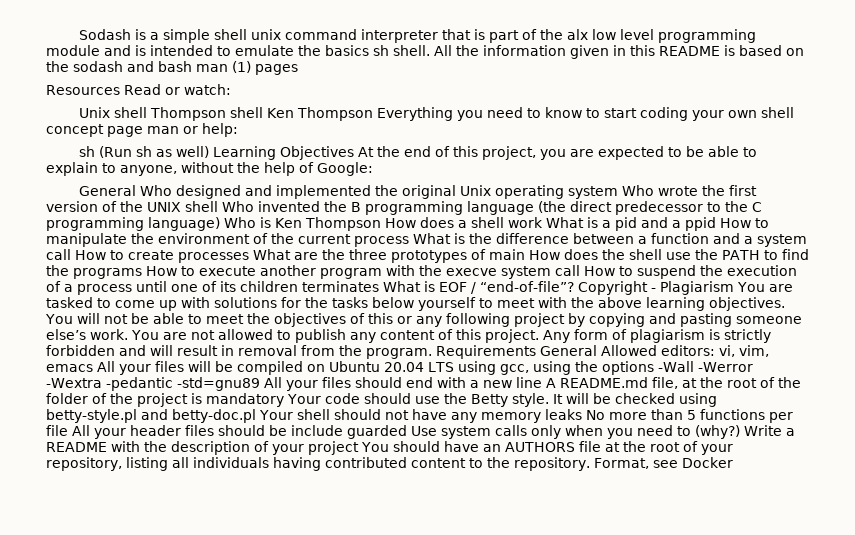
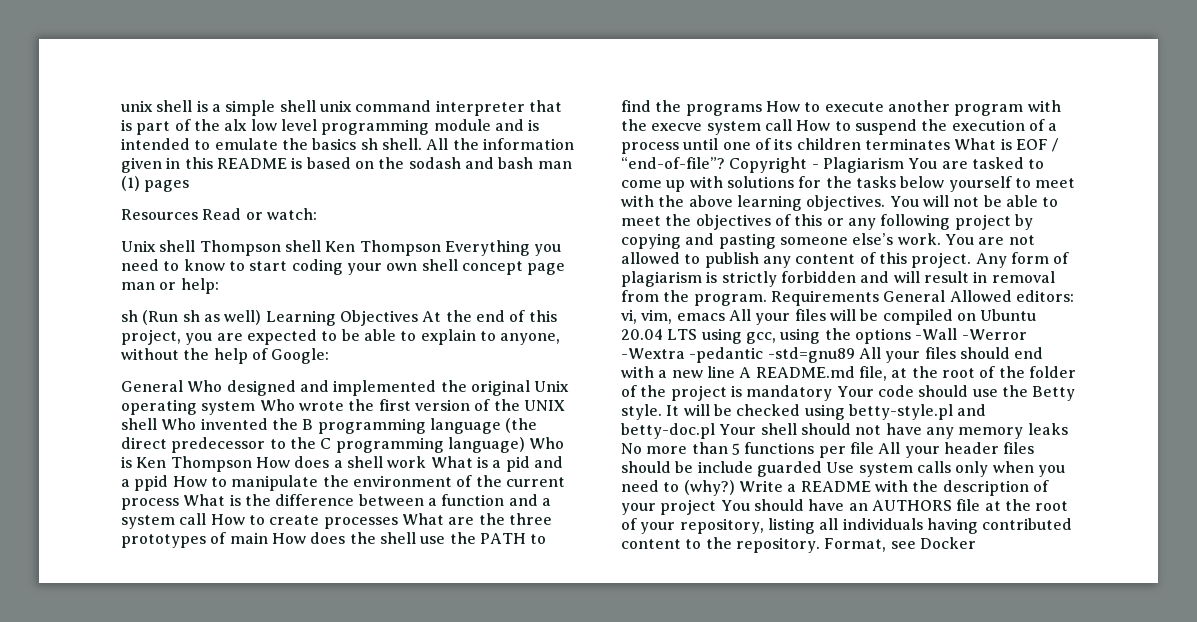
[78,29,131,40] Sodash -> [121,100,193,112] unix shell

